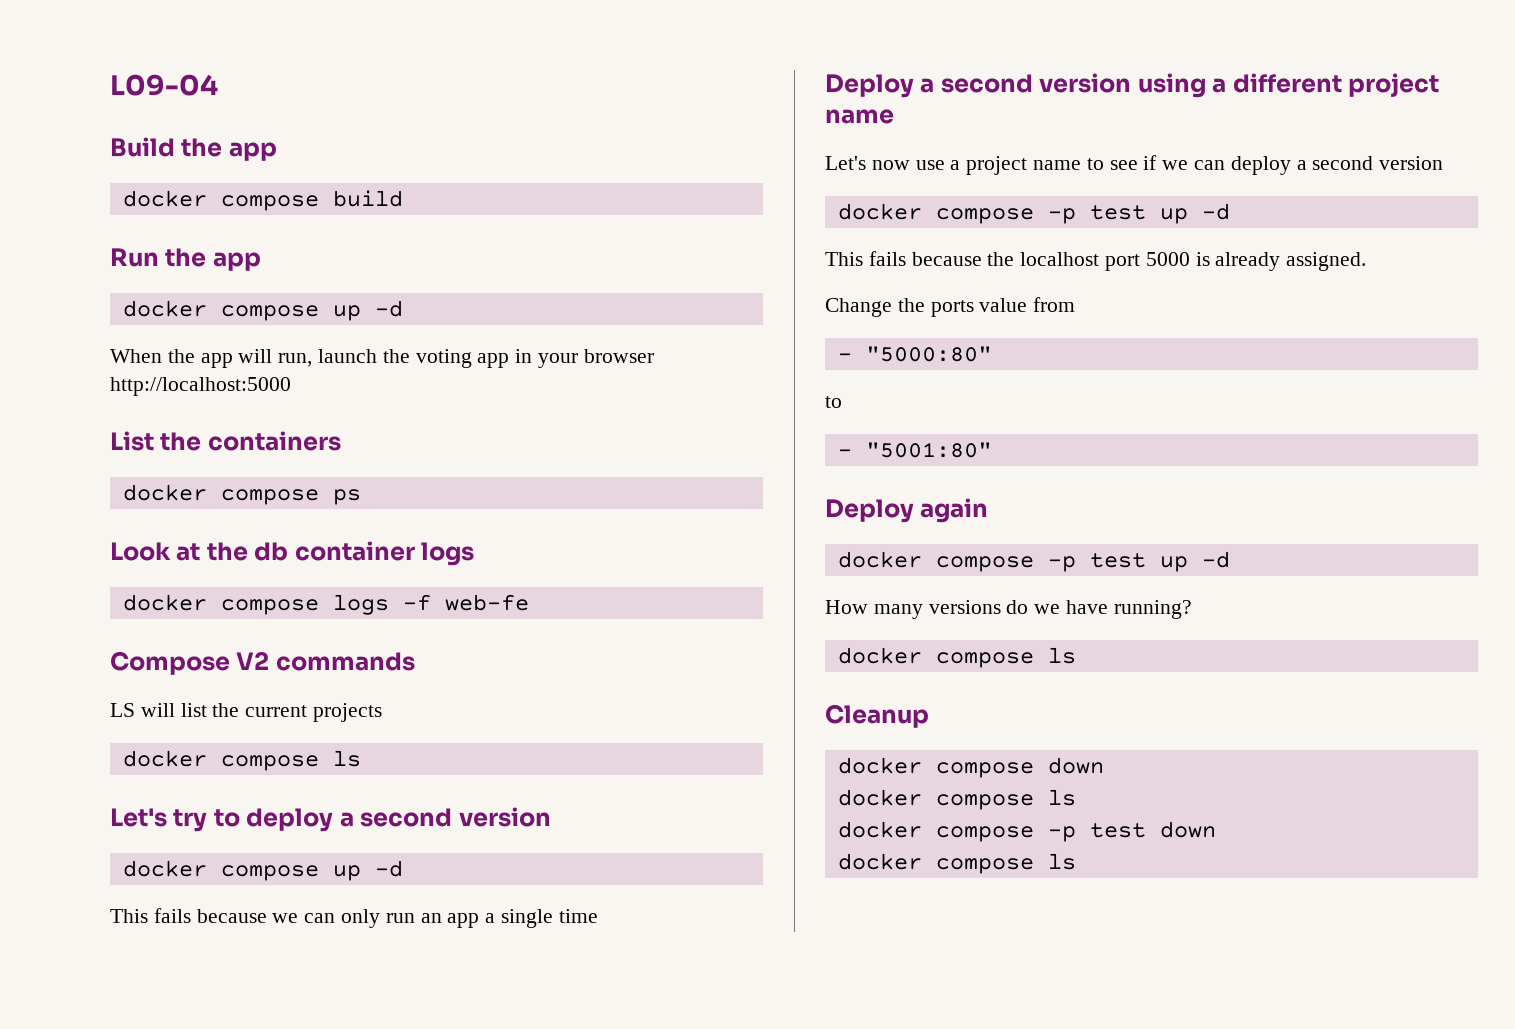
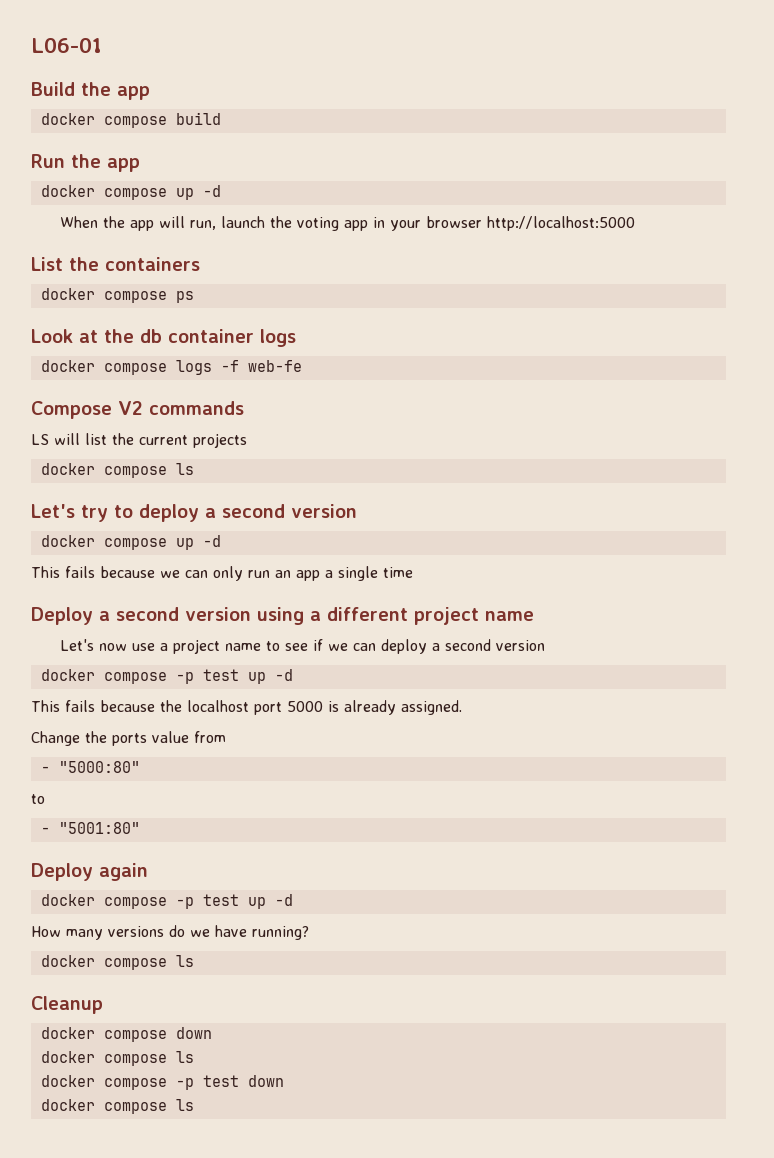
[110,74,218,96] L09-04 -> [31,37,102,53] L06-01

